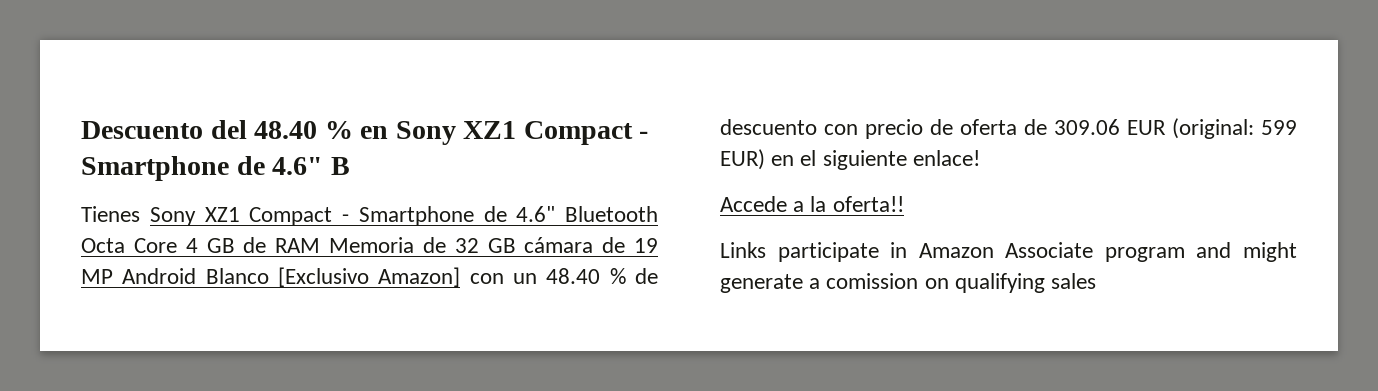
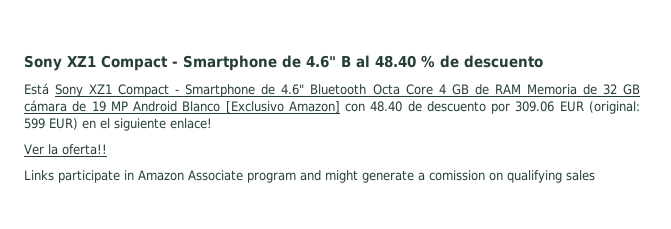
[81,120,389,139] Descuento del 48.40 % en -> (24, 63) none
[81,206,140,222] // Tienes -> [356,55,543,68] [24,83,49,95] al 48.40 % de descuento // Está
[513,268,658,284] [720,119,1047,139] un 48.40 % de descuento con precio de oferta de -> [370,101,511,114] 48.40 de descuento por
[720,196,805,212] Accede a -> [24,144,44,155] Ver

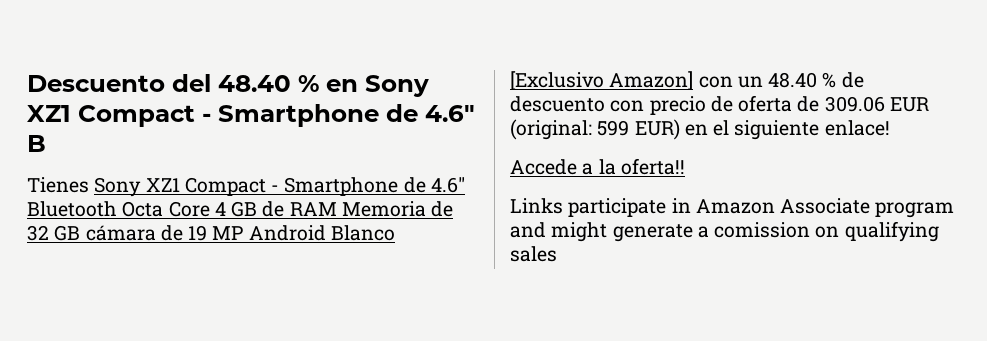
(24, 63) none -> [27,74,358,92] Descuento del 48.40 % en
[356,55,543,68] [24,83,49,95] al 48.40 % de descuento // Está -> [27,177,89,193] // Tienes
[370,101,511,114] 48.40 de descuento por -> [737,72,864,88] [510,95,820,115] un 48.40 % de descuento con precio de oferta de
[24,144,44,155] Ver -> [510,159,594,175] Accede a

